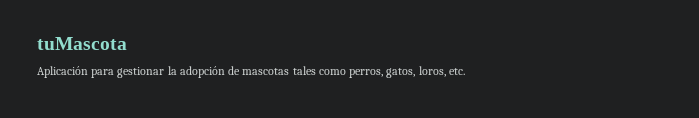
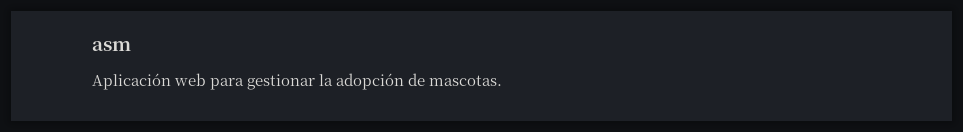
[37,37,127,50] tuMascota -> [92,41,131,51] asm
(88, 72) none -> [174,73,207,86] web
[242,66,465,78] mascotas tales como perros, gatos, loros, etc. -> [429,75,503,86] mascotas.

